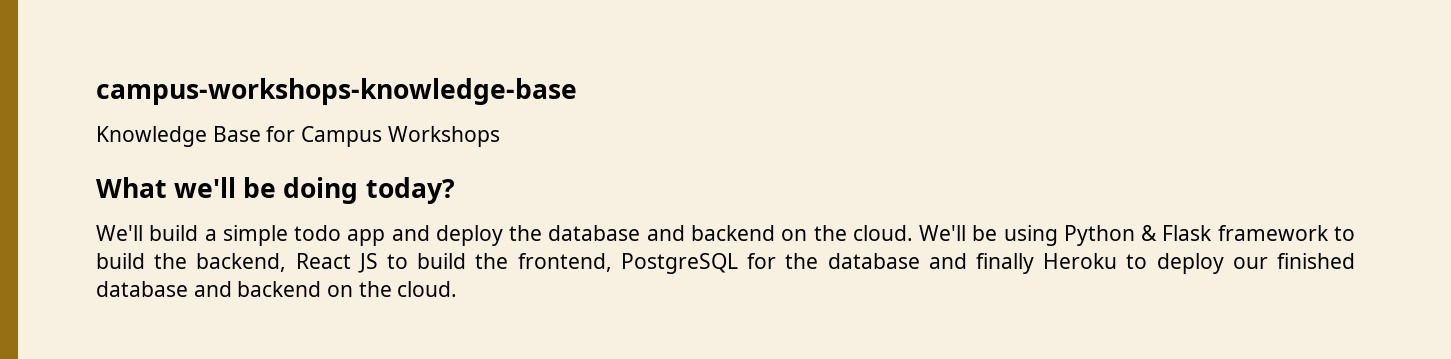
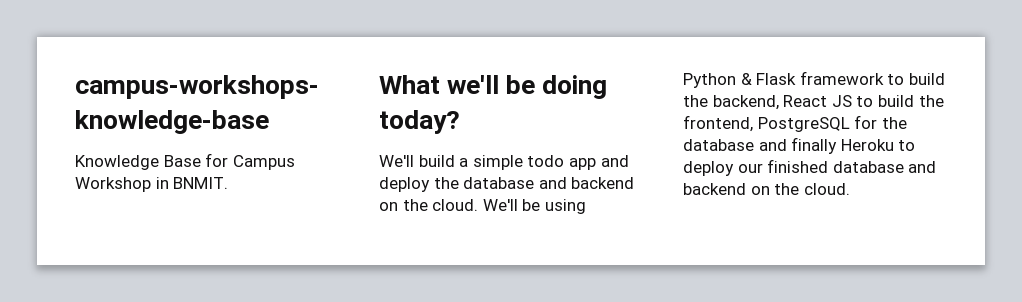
[387,126,500,147] Workshops -> [75,177,229,192] Workshop in BNMIT.

